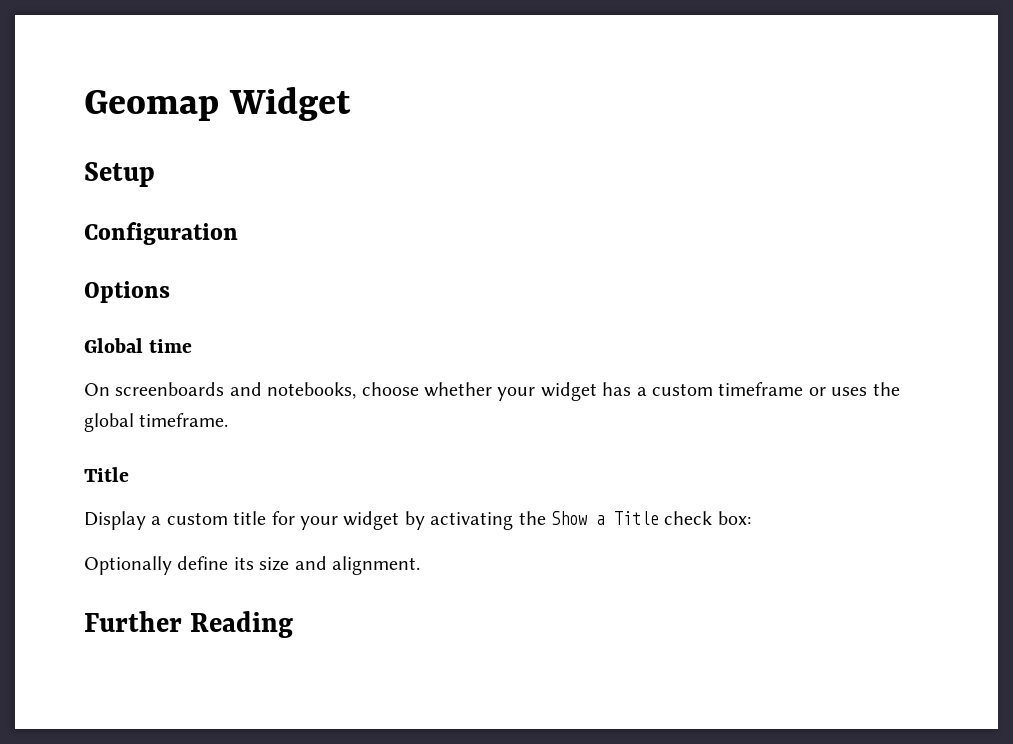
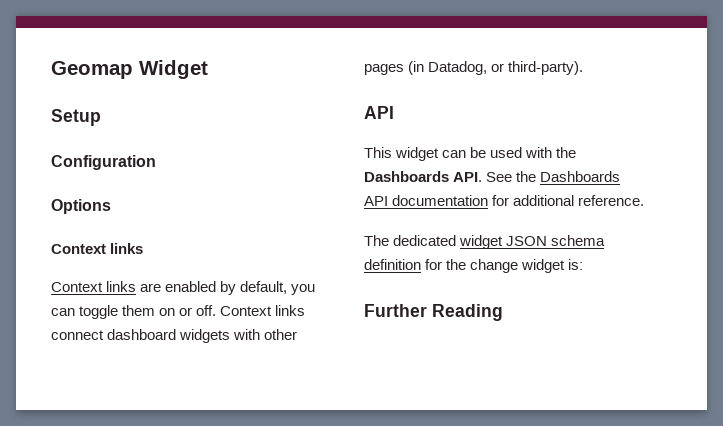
[84,338,193,353] [84,382,900,401] [84,413,229,432] [84,467,129,482] [84,511,751,530] [84,556,420,575] Global time // On screenboards and notebooks, choose whether your widget has a custom timeframe or uses the global timeframe. // Title // Display a custom title for your widget by activating the Show a Title check box: // Optionally define its size and alignment. -> [51,243,144,254] [51,281,316,295] [51,305,306,319] [51,329,298,343] [364,61,584,75] [364,106,394,119] [364,147,577,161] [364,171,621,182] [364,195,645,206] [364,235,606,249] [364,259,584,273] Context links // Context links are enabled by default, you can toggle them on or off. Context links connect dashboard widgets with other pages (in Datadog, or third-party). // API // This widget can be used with the Dashboards API. See the Dashboards API documentation for additional reference. // The dedicated widget JSON schema definition for the change widget is:

